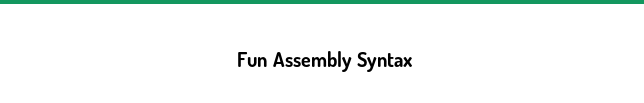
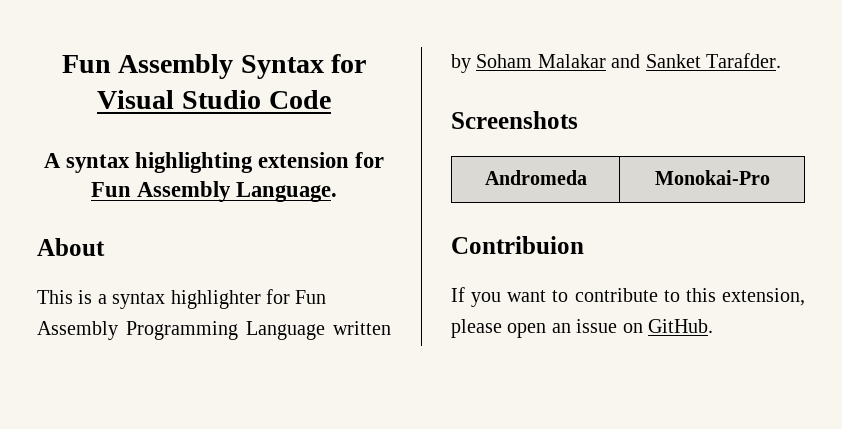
(412, 62) none -> [331,54,367,73] [97,90,331,109] [43,152,385,173] [90,181,338,202] [37,238,105,256] [37,289,327,309] [37,321,391,340] [451,53,781,73] [451,111,578,129] [484,170,587,185] [654,170,770,185] [451,236,584,254] [451,287,805,307] [451,319,713,338] for Visual Studio Code // A syntax highlighting extension for Fun Assembly Language. // About // This is a syntax highlighter for Fun Assembly Programming Language written by Soham Malakar and Sanket Tarafder. // Screenshots // Andromeda | Monokai-Pro // Contribuion // If you want to contribute to this extension, please open an issue on GitHub.

